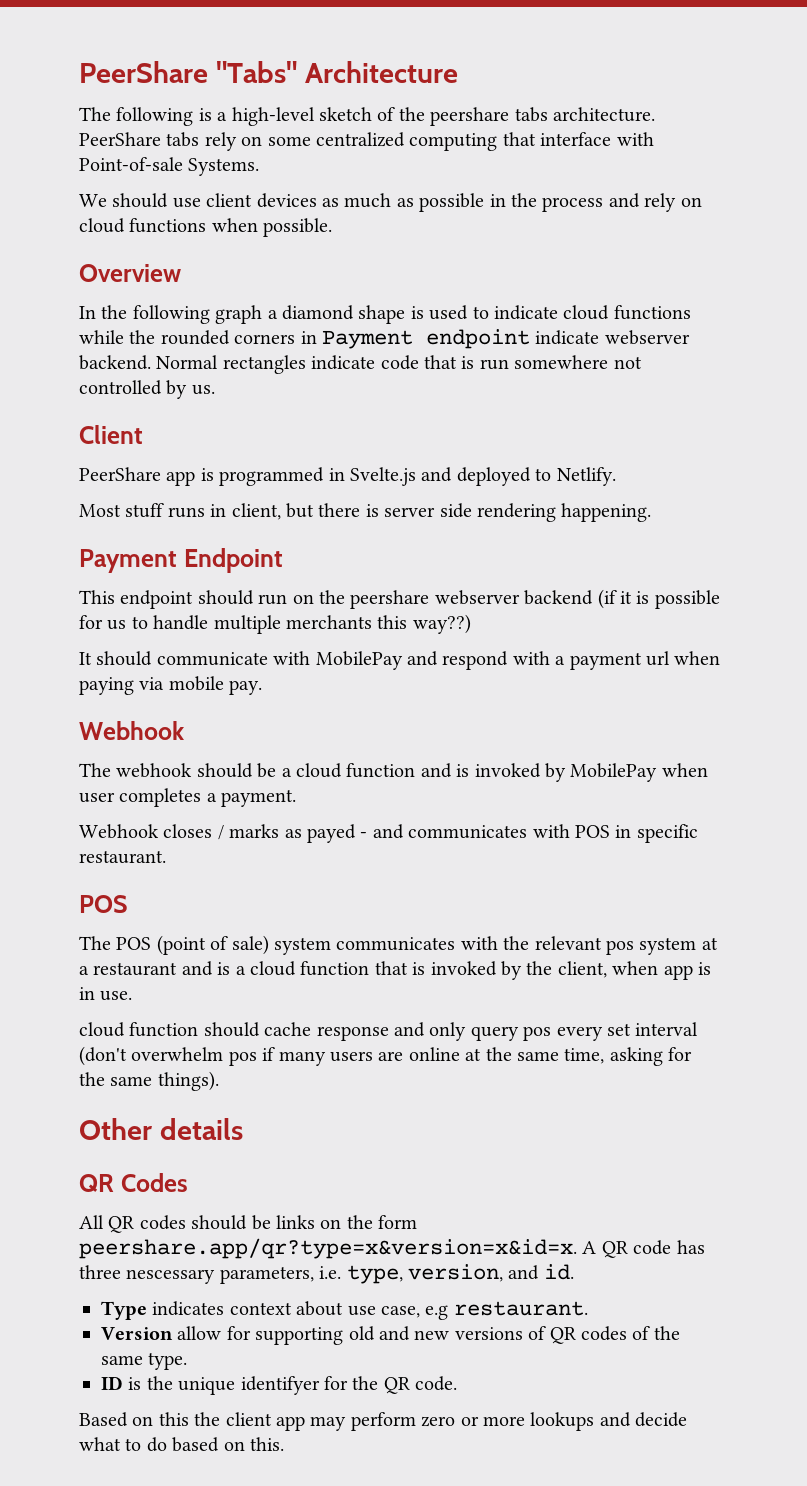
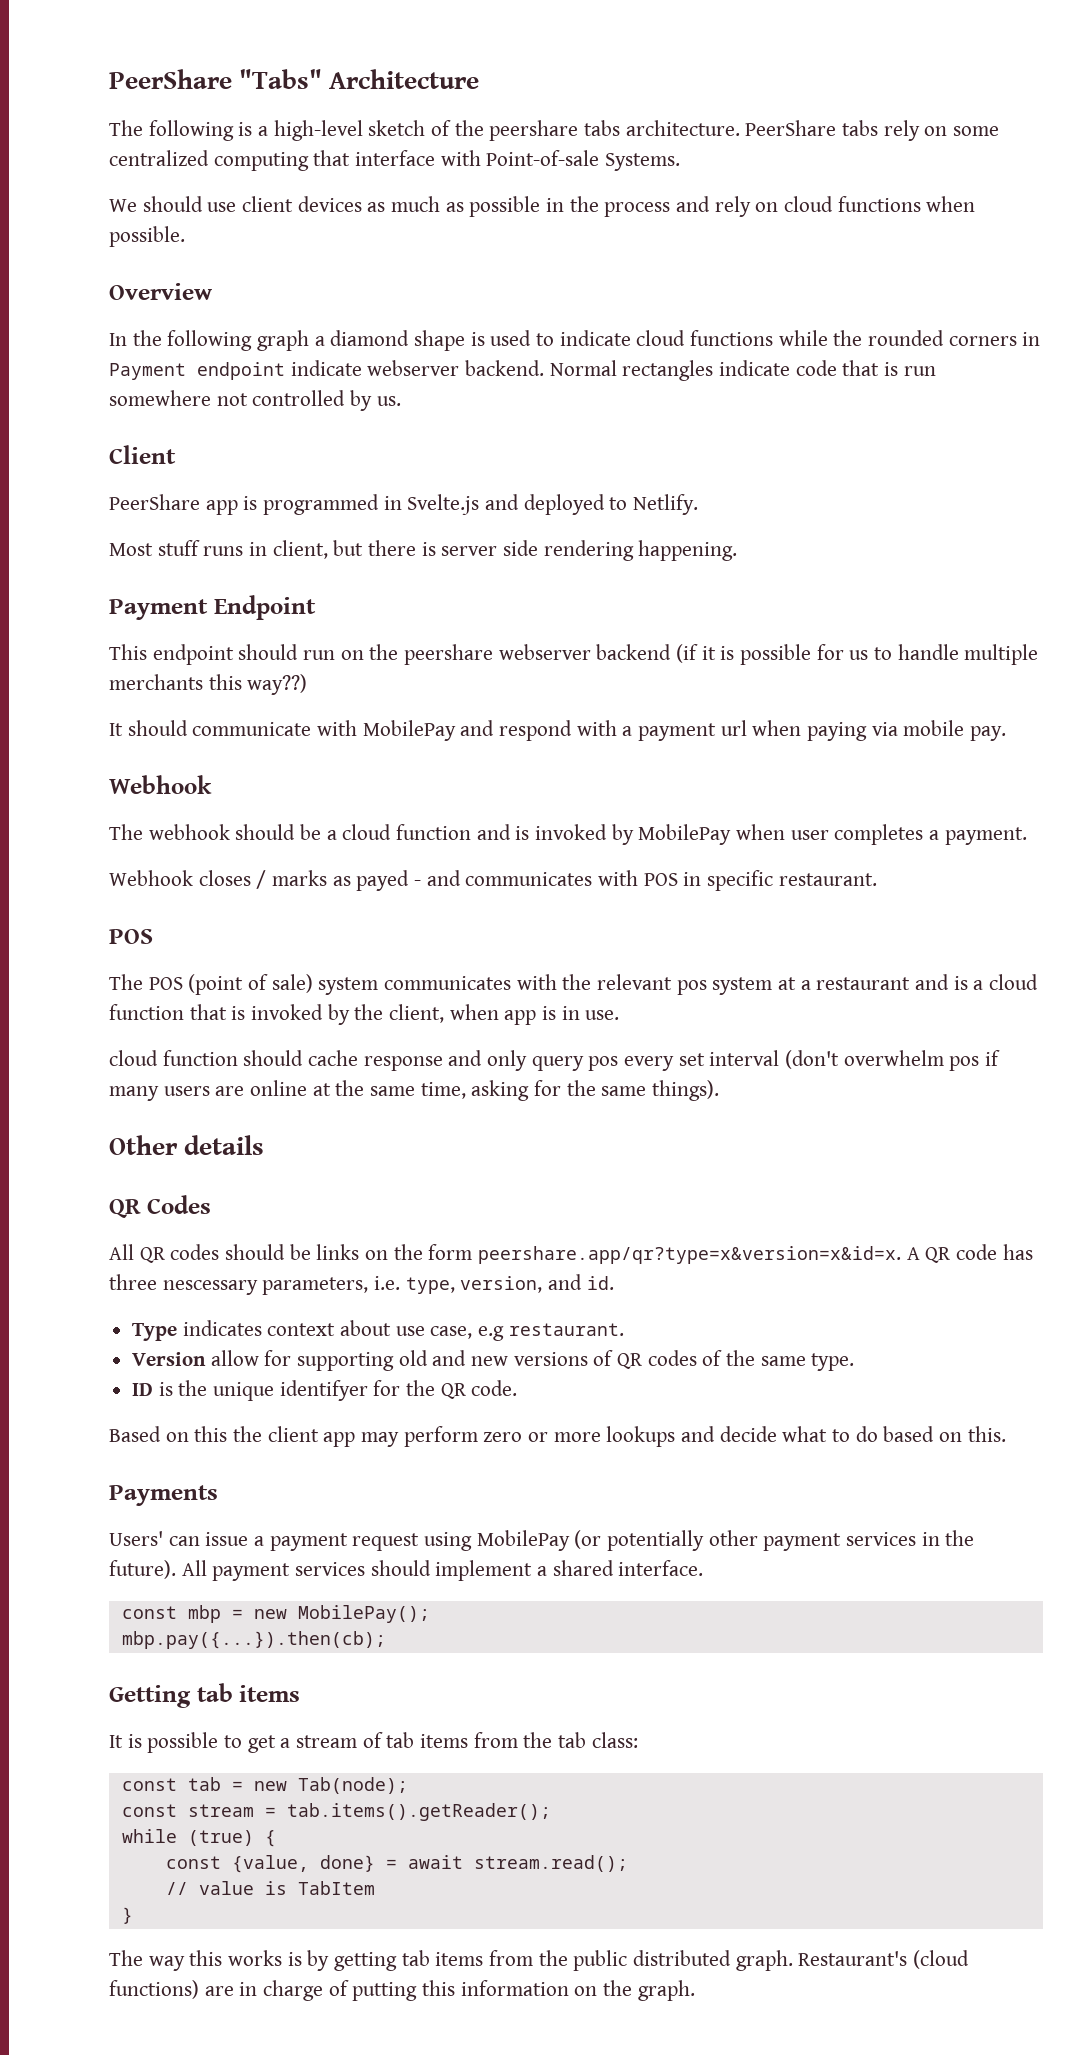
(284, 1444) none -> [109,1485,218,1506] [109,1530,975,1551] [109,1560,704,1581] [121,1605,430,1623] [121,1631,386,1649] [109,1683,301,1708] [109,1732,638,1753] [121,1777,408,1794] [121,1803,551,1821] [121,1829,276,1847] [165,1855,628,1873] [165,1881,375,1895] [121,1907,133,1924] [109,1950,970,1971] [109,1980,695,2001] // Payments // Users' can issue a payment request using MobilePay (or potentially other payment services in the future). All payment services should implement a shared interface. // const mbp = new MobilePay(); // mbp.pay({...}).then(cb); // Getting tab items // It is possible to get a stream of tab items from the tab class: // const tab = new Tab(node); // const stream = tab.items().getReader(); // while (true) { // const {value, done} = await stream.read(); // // value is TabItem // } // The way this works is by getting tab items from the public distributed graph. Restaurant's (cloud functions) are in charge of putting this information on the graph.

